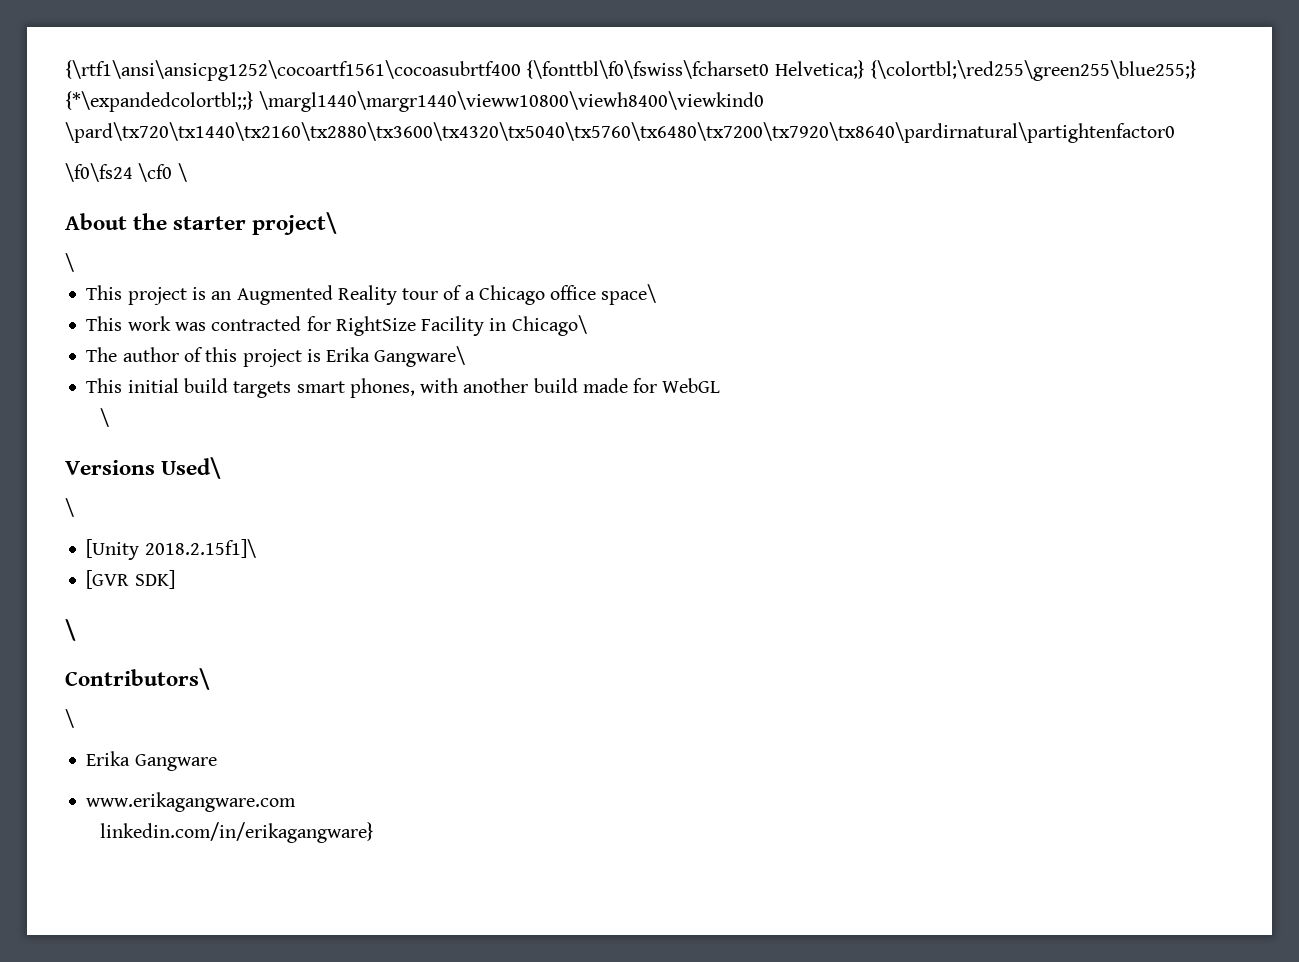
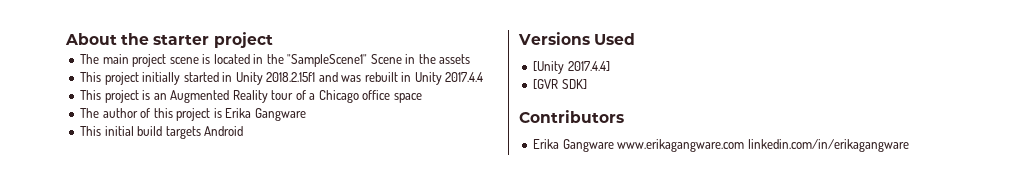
[65,60,1197,81] [65,91,765,112] [65,122,1175,143] [65,163,187,182] [65,212,338,235] [65,253,74,272] {\rtf1\ansi\ansicpg1252\cocoartf1561\cocoasubrtf400 {\fonttbl\f0\fswiss\fcharset0 Helvetica;} {\colortbl;\red255\green255\blue255;} {*\expandedcolortbl;;} \margl1440\margr1440\vieww10800\viewh8400\viewkind0 \pard\tx720\tx1440\tx2160\tx2880\tx3600\tx4320\tx5040\tx5760\tx6480\tx7200\tx7920\tx8640\pardirnatural\partightenfactor0 // \f0\fs24 \cf0 \ // About the starter project\ // \ -> [65,32,273,48] [80,54,471,67] [80,72,484,85] About the starter project // The main project scene is located in the "SampleScene1" Scene in the assets // This project initially started in Unity 2018.2.15f1 and was rebuilt in Unity 2017.4.4
[601,284,657,305] [86,315,587,336] space\ // This work was contracted for RightSize Facility in Chicago\ -> [393,93,422,103] space
[374,346,466,367] Gangware\ -> [254,108,306,121] Gangware
[296,378,721,398] [99,408,109,427] smart phones, with another build made for WebGL // \ -> [204,126,244,136] Android
[161,457,222,479] [65,498,74,517] Used\ // \ -> [594,33,636,45] Used
[144,539,256,558] 2018.2.15f1]\ -> [567,61,610,71] 2017.4.4]
[65,619,76,641] [65,668,210,690] [65,709,74,728] [86,751,217,771] \ // Contributors\ // \ // Erika Gangware // -> [519,110,624,123] [533,139,614,152] Contributors // Erika Gangware
[99,822,374,843] // linkedin.com/in/erikagangware} -> [747,139,909,152] linkedin.com/in/erikagangware

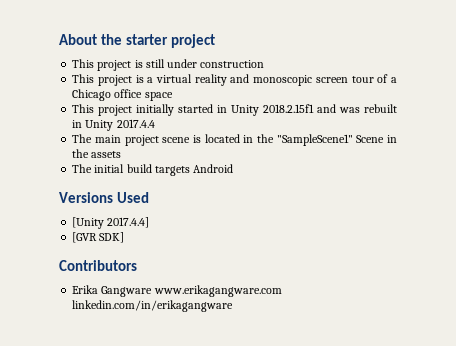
(273, 40) none -> [72,59,265,71] [72,74,397,86] [72,89,173,101] [72,104,397,116] [72,119,155,131] // This project is still under construction // This project is a virtual reality and monoscopic screen tour of a Chicago office space // This project initially started in Unity 2018.2.15f1 and was rebuilt in Unity 2017.4.4
[80,72,484,85] [80,90,422,103] [80,108,306,121] [80,126,102,136] This project initially started in Unity 2018.2.15f1 and was rebuilt in Unity 2017.4.4 // This project is an Augmented Reality tour of a Chicago office space // The author of this project is Erika Gangware // This -> [72,164,93,173] The

